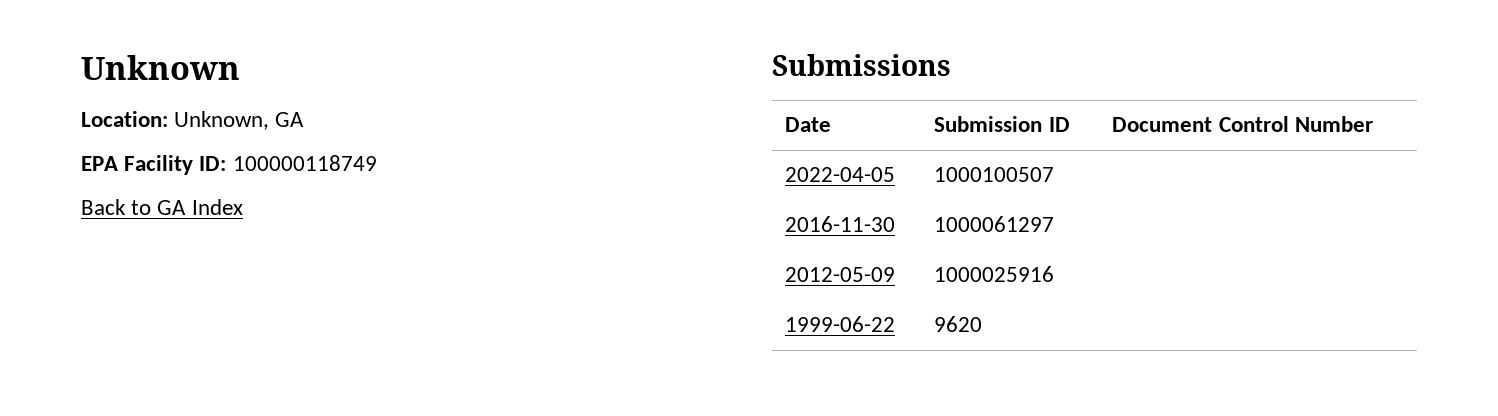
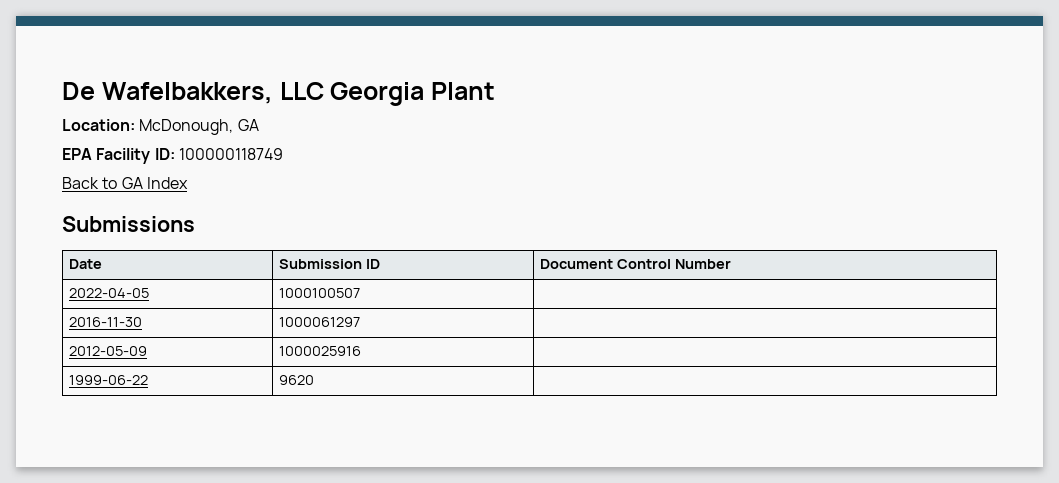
[81,55,240,80] Unknown -> [62,82,495,106] De Wafelbakkers, LLC Georgia Plant
[174,111,270,130] Unknown, -> [139,119,234,135] McDonough,

